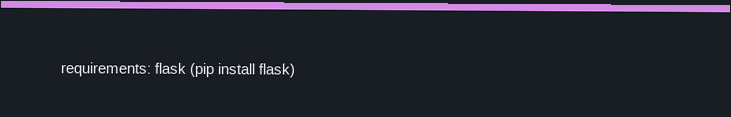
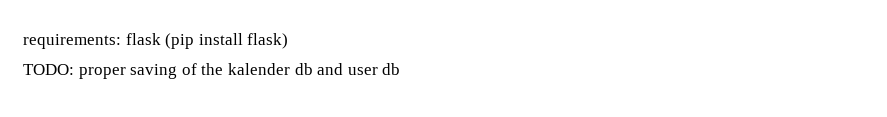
(296, 70) none -> [23,63,401,79] // TODO: proper saving of the kalender db and user db

